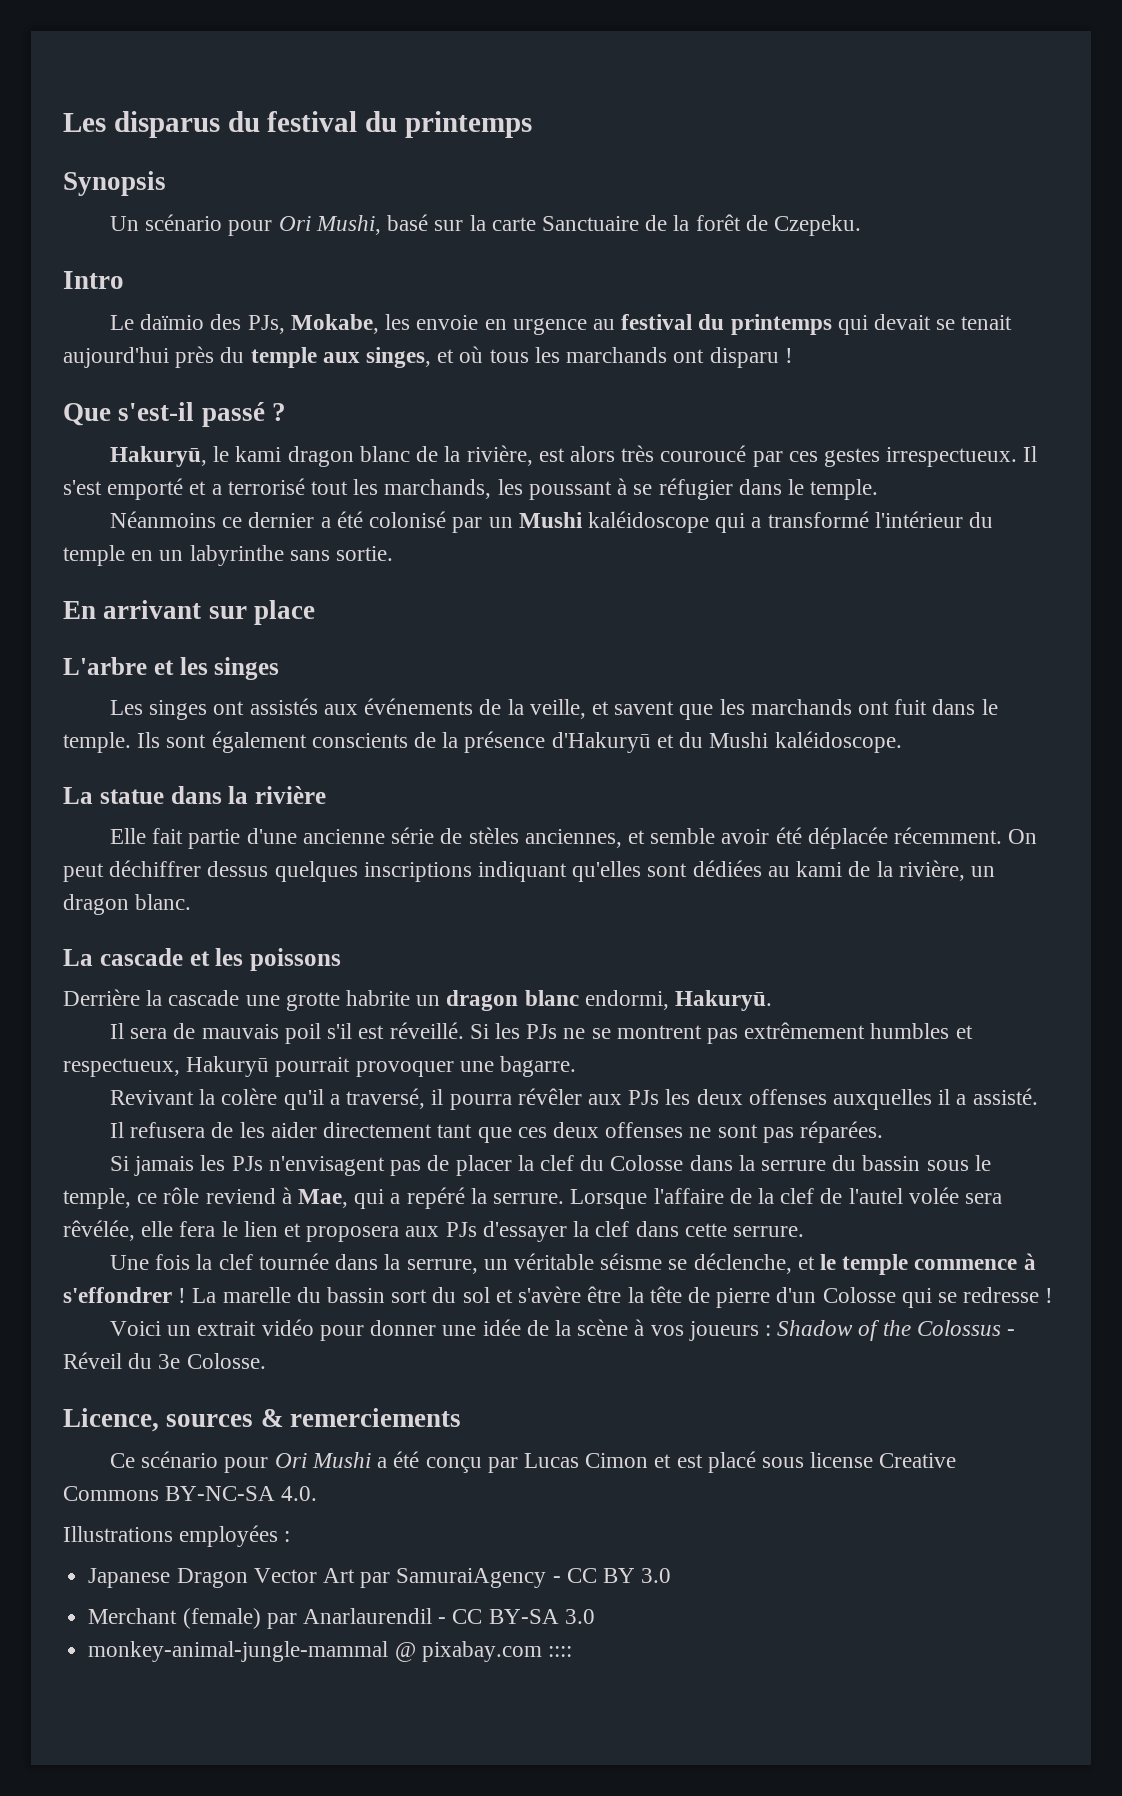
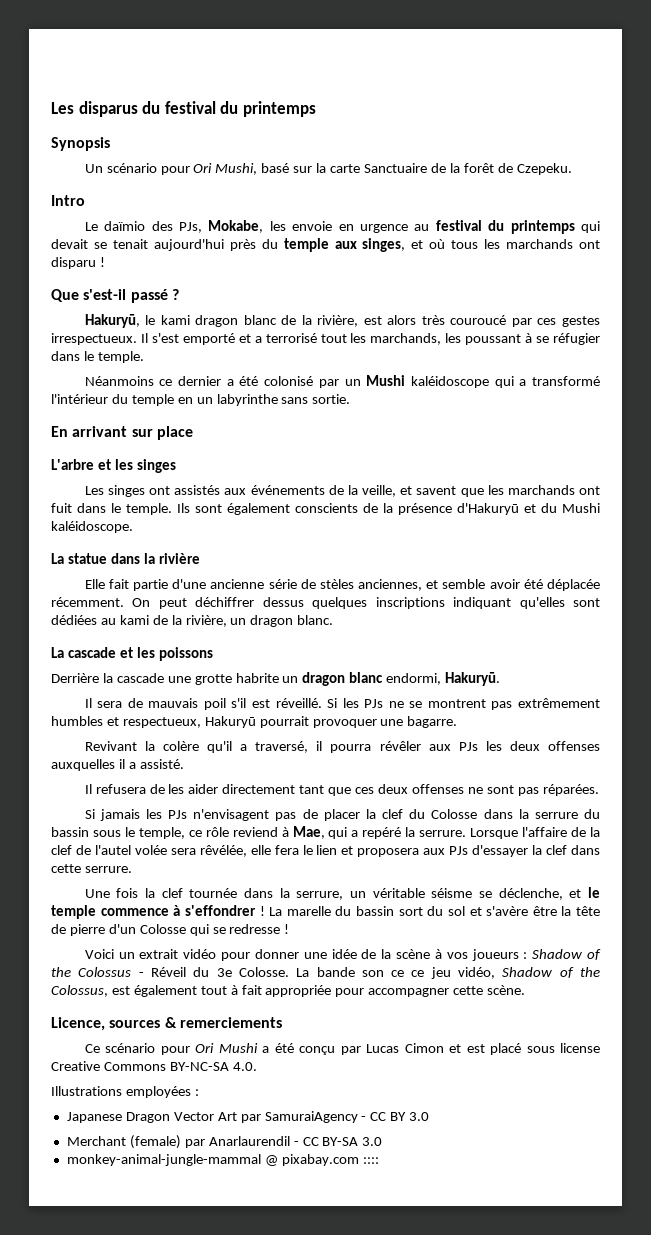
(266, 1361) none -> [296,967,600,979] [51,985,526,997] La bande son ce ce jeu vidéo, Shadow of the Colossus, est également tout à fait appropriée pour accompagner cette scène.

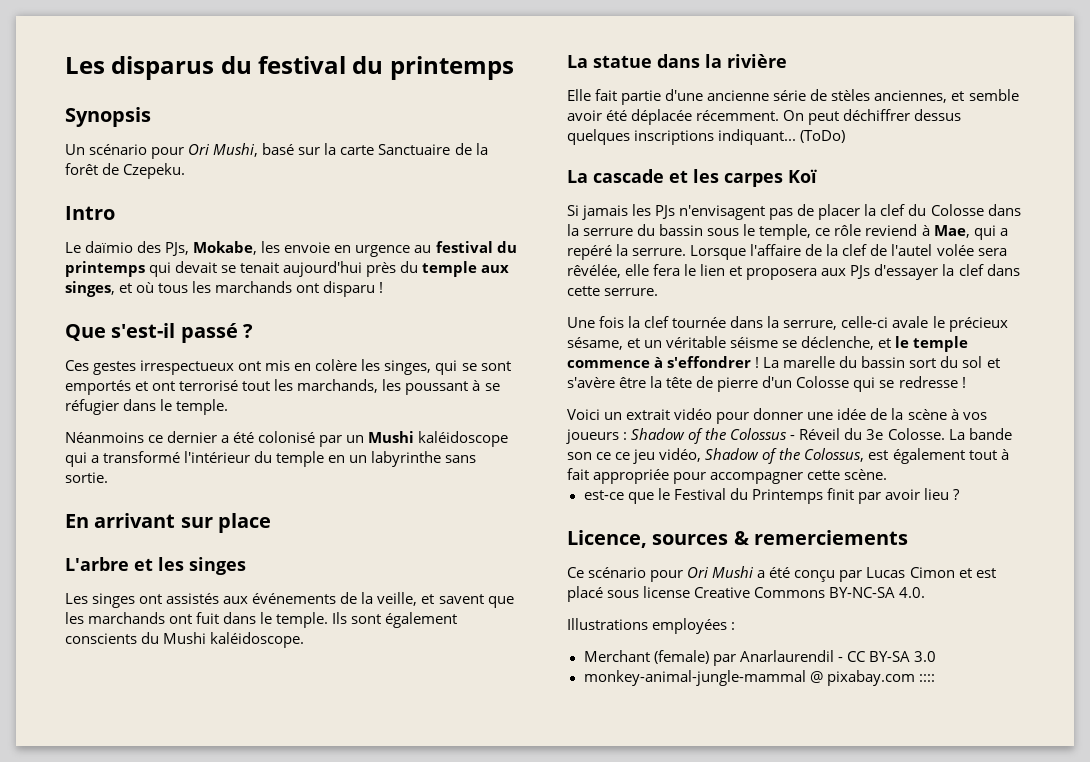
[84,314,600,328] [51,333,262,345] Hakuryū, le kami dragon blanc de la rivière, est alors très couroucé par ces gestes irrespectueux. Il s'est emporté et a -> [65,359,511,375] [65,380,176,395] Ces gestes irrespectueux ont mis en colère les singes, qui se sont emportés et ont
[363,503,536,515] de la présence d'Hakuryū et -> (137, 638) none
[453,597,601,609] [51,615,334,627] [51,647,214,661] [51,672,501,686] [84,698,600,710] [51,716,458,728] [84,741,600,753] [51,759,184,771] [84,784,599,796] indiquant qu'elles sont dédiées au kami de la rivière, un dragon blanc. // La cascade et les poissons // Derrière la cascade une grotte habrite un dragon blanc endormi, Hakuryū. // Il sera de mauvais poil s'il est réveillé. Si les PJs ne se montrent pas extrêmement humbles et respectueux, Hakuryū pourrait provoquer une bagarre. // Revivant la colère qu'il a traversé, il pourra révêler aux PJs les deux offenses auxquelles il a assisté. // Il refusera de les aider directement tant que ces deux offenses ne sont pas réparées. -> [718,129,846,145] [567,169,817,187] indiquant... (ToDo) // La cascade et les carpes Koï
(344, 895) none -> [841,316,1008,332] [567,337,641,350] celle-ci avale le précieux sésame, et
(526, 990) none -> [583,488,960,504] // est-ce que le Festival du Printemps finit par avoir lieu ?
[66,1111,430,1123] // Japanese Dragon Vector Art par SamuraiAgency - CC BY 3.0 -> (736, 626) none

